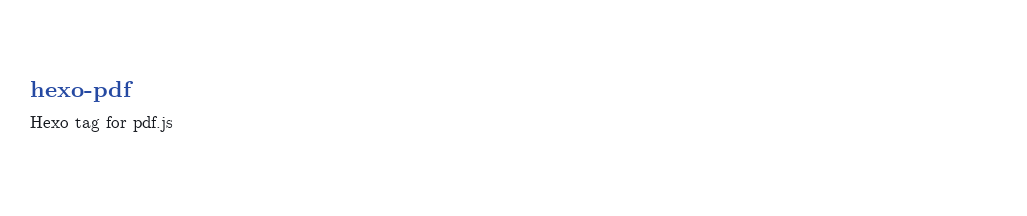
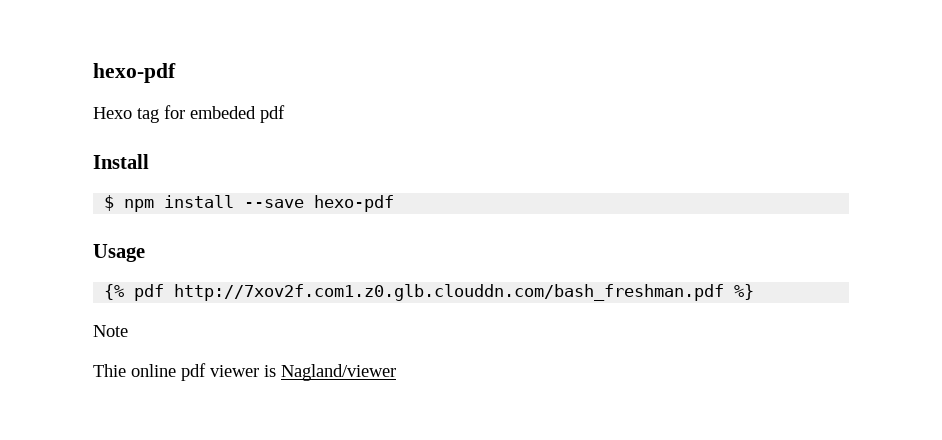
[133,116,173,132] pdf.js -> [190,105,285,123] [93,154,149,169] [104,195,395,212] [93,244,145,262] [104,284,755,301] [93,325,128,337] [93,363,396,381] embeded pdf // Install // $ npm install --save hexo-pdf // Usage // {% pdf http://7xov2f.com1.z0.glb.clouddn.com/bash_freshman.pdf %} // Note // Thie online pdf viewer is Nagland/viewer

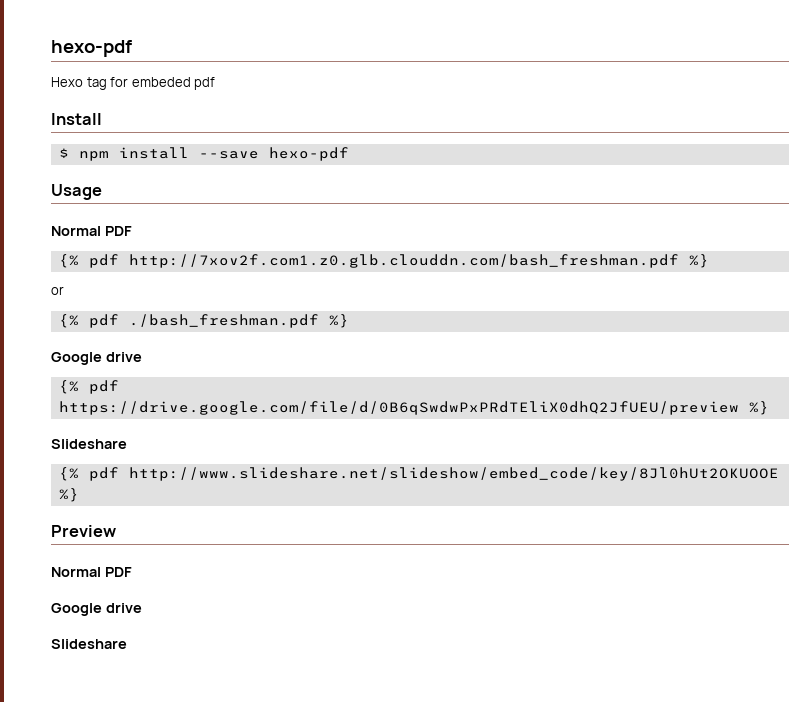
(145, 253) none -> [51,226,132,236] // Normal PDF
[93,325,128,337] [93,363,396,381] Note // Thie online pdf viewer is Nagland/viewer -> [51,286,64,295] [58,314,349,328] [51,352,142,365] [58,380,119,394] [58,401,769,415] [51,439,127,449] [58,467,779,481] [58,488,79,502] [51,525,116,537] [51,567,132,577] [51,603,142,616] [51,639,127,649] or // {% pdf ./bash_freshman.pdf %} // Google drive // {% pdf https://drive.google.com/file/d/0B6qSwdwPxPRdTEliX0dhQ2JfUEU/preview %} // Slideshare // {% pdf http://www.slideshare.net/slideshow/embed_code/key/8Jl0hUt2OKUOOE %} // Preview // Normal PDF // Google drive // Slideshare

